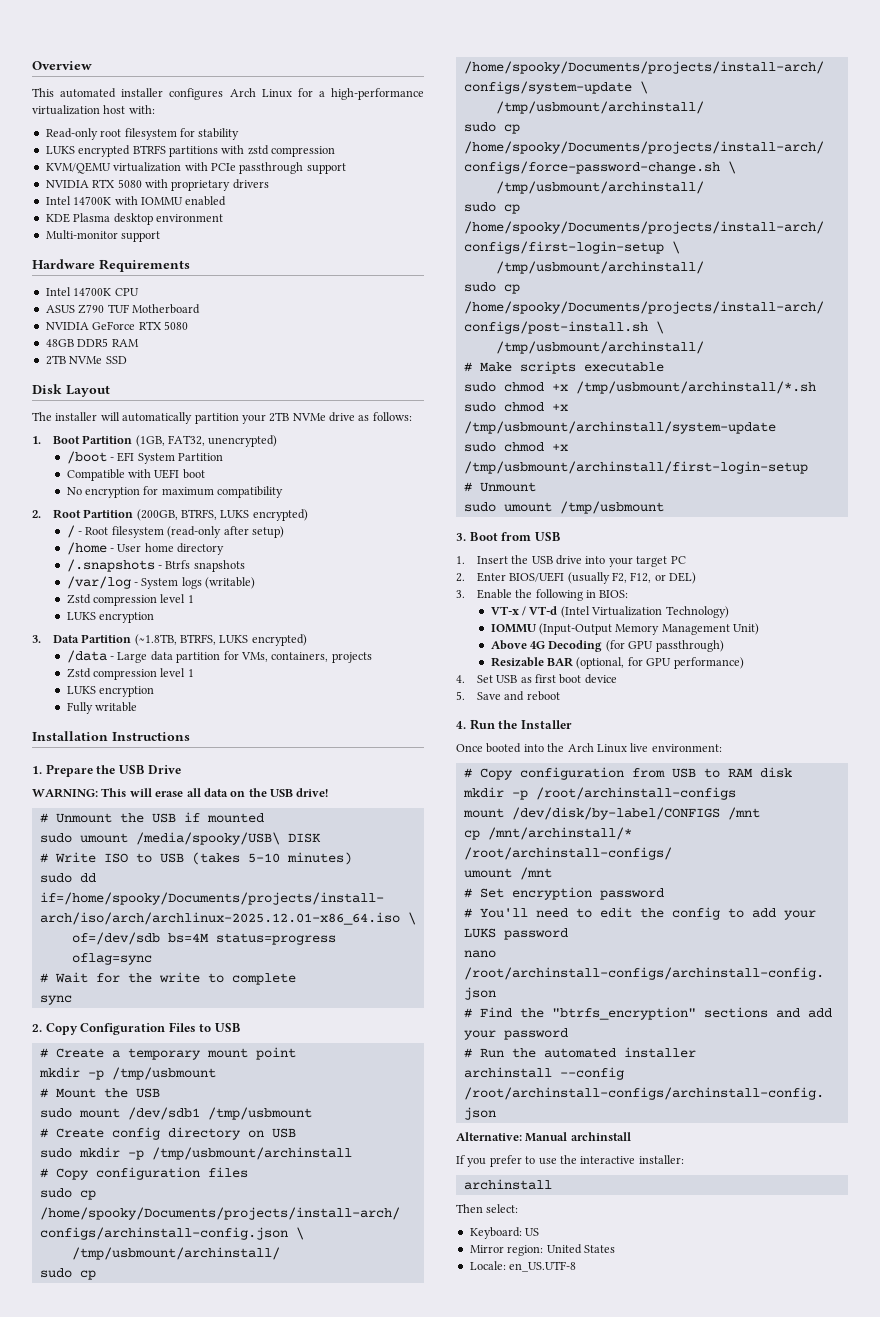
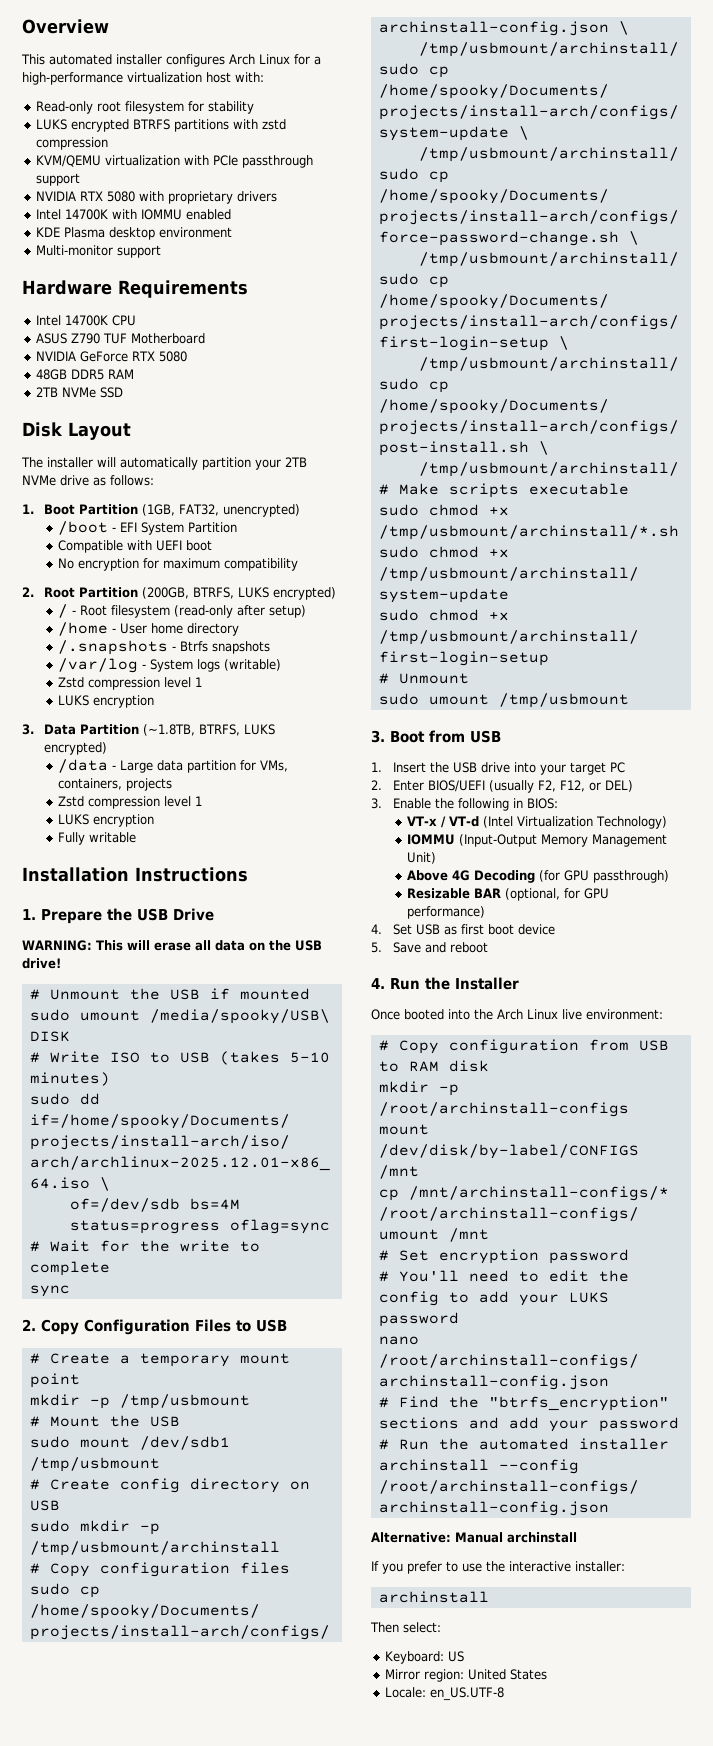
[487,827,632,840] /mnt/archinstall/* -> [408,1186,669,1201] /mnt/archinstall-configs/*

